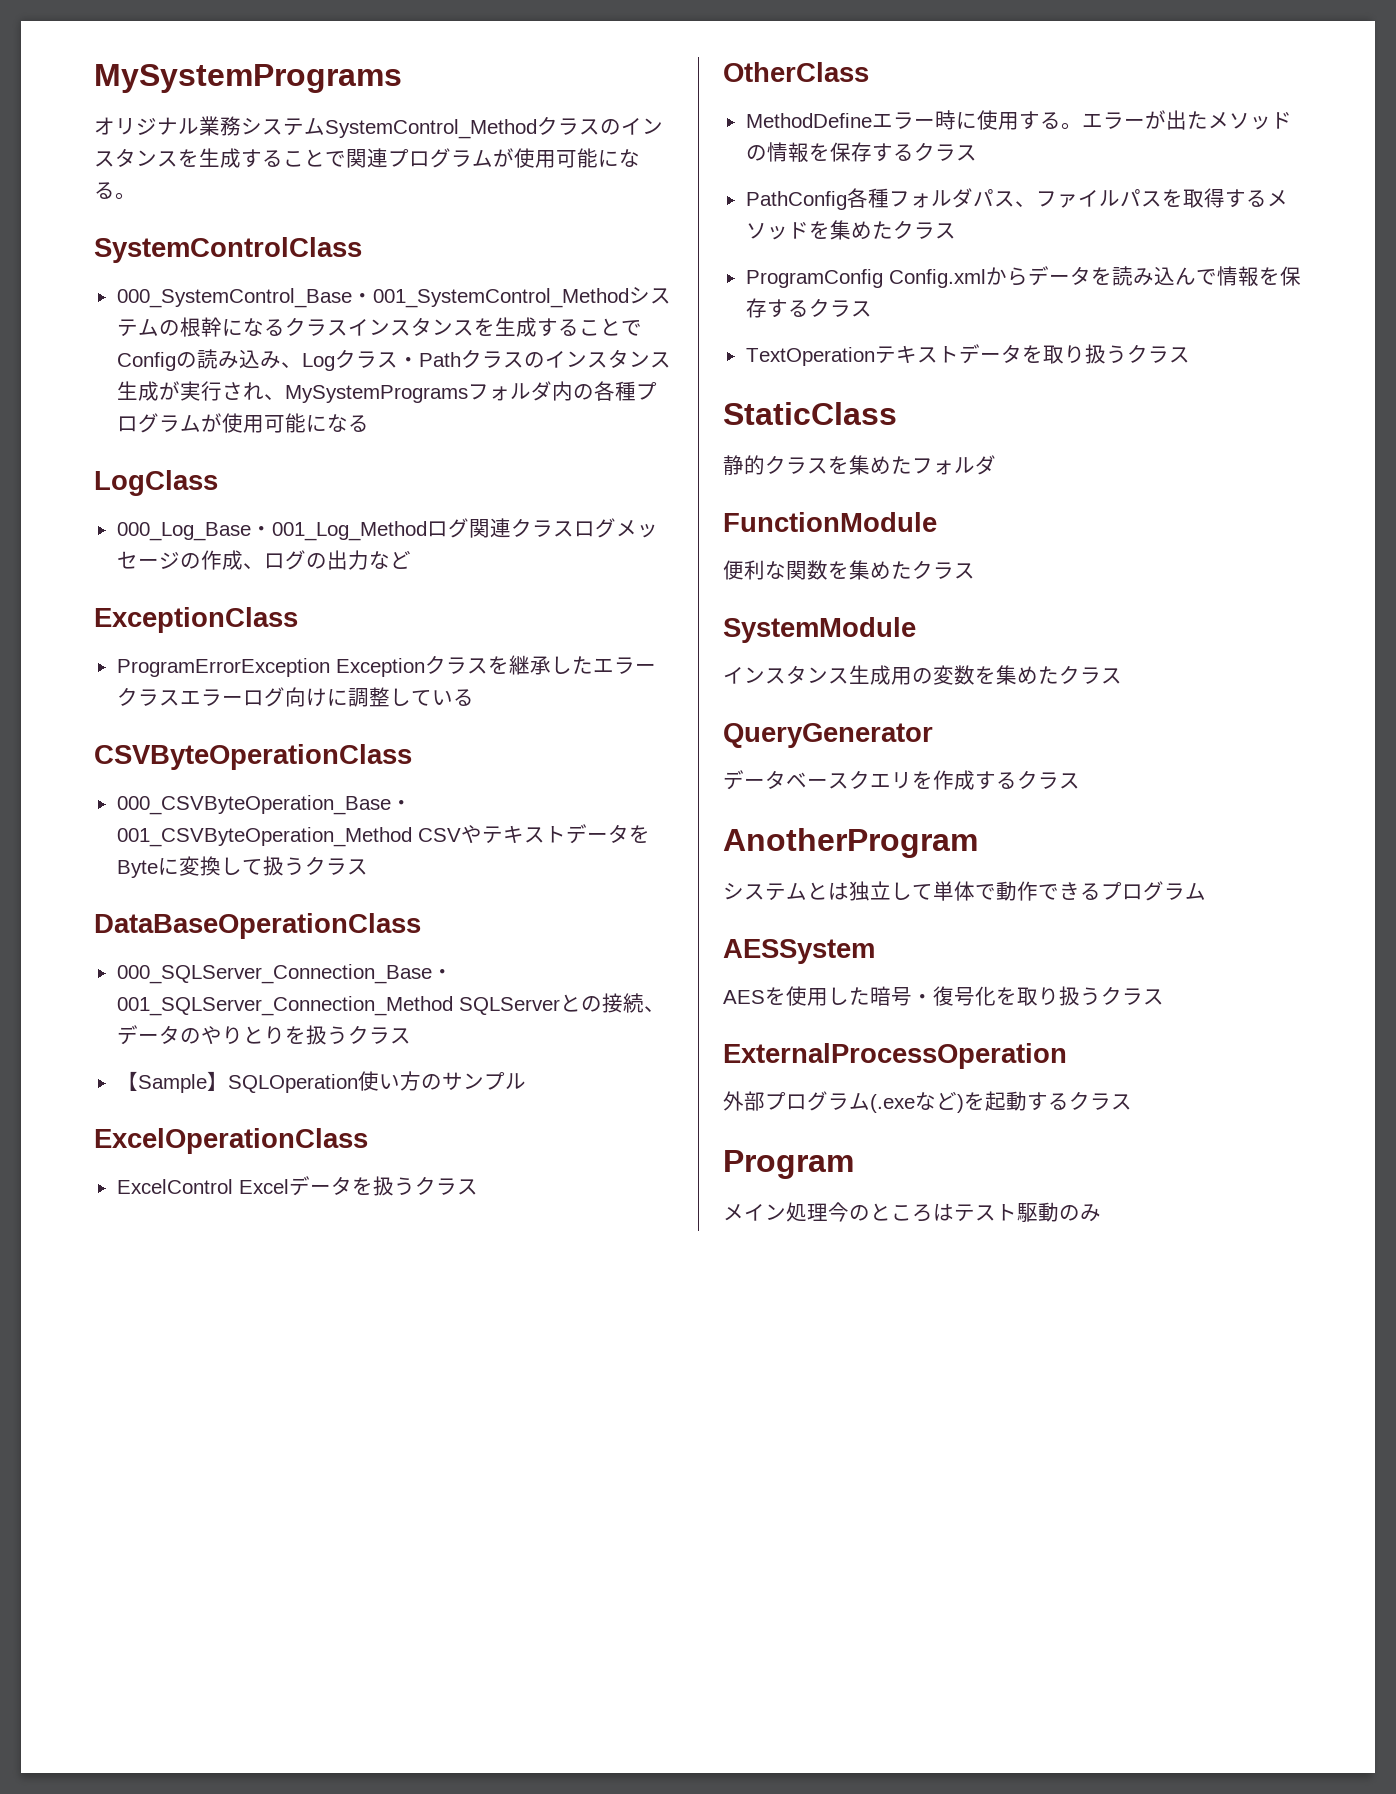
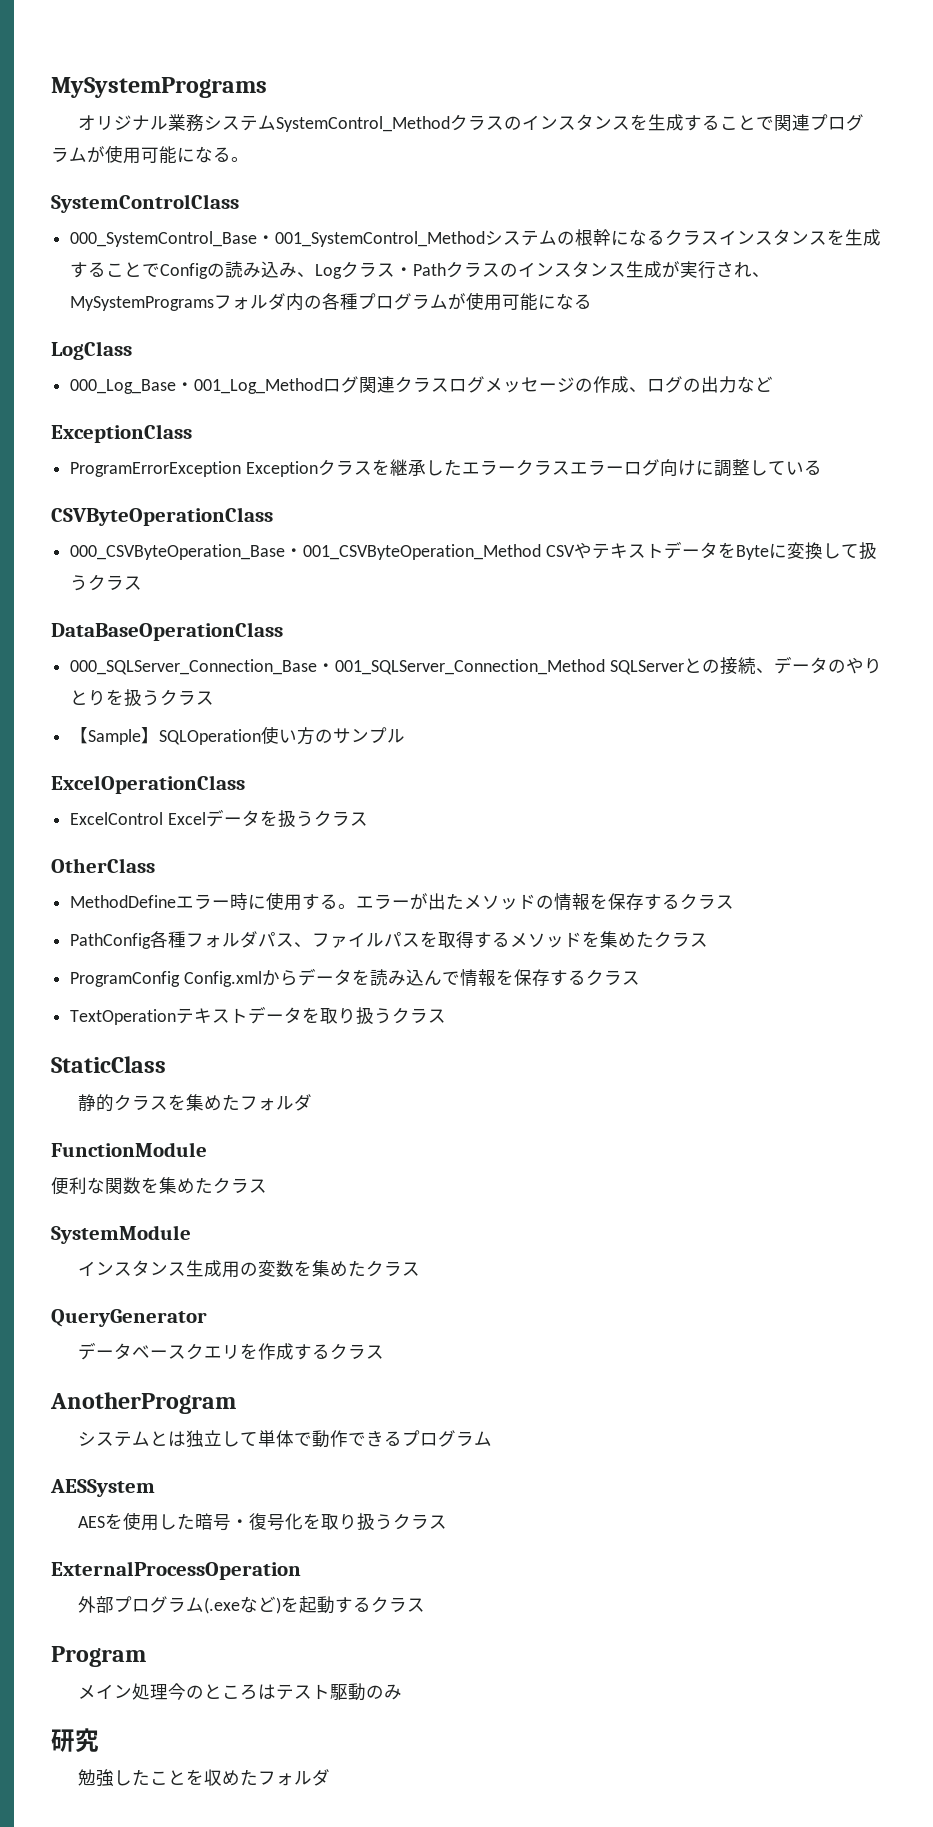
(1101, 1213) none -> [51,1728,99,1752] [78,1769,331,1787] // 研究 // 勉強したことを収めたフォルダ

